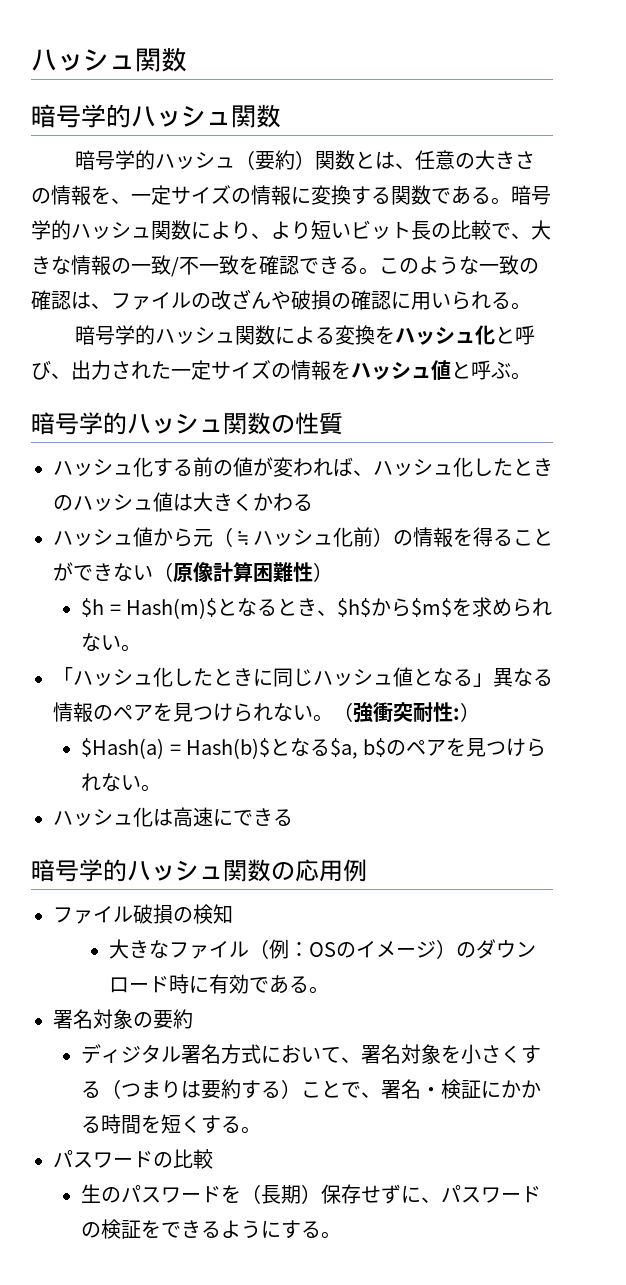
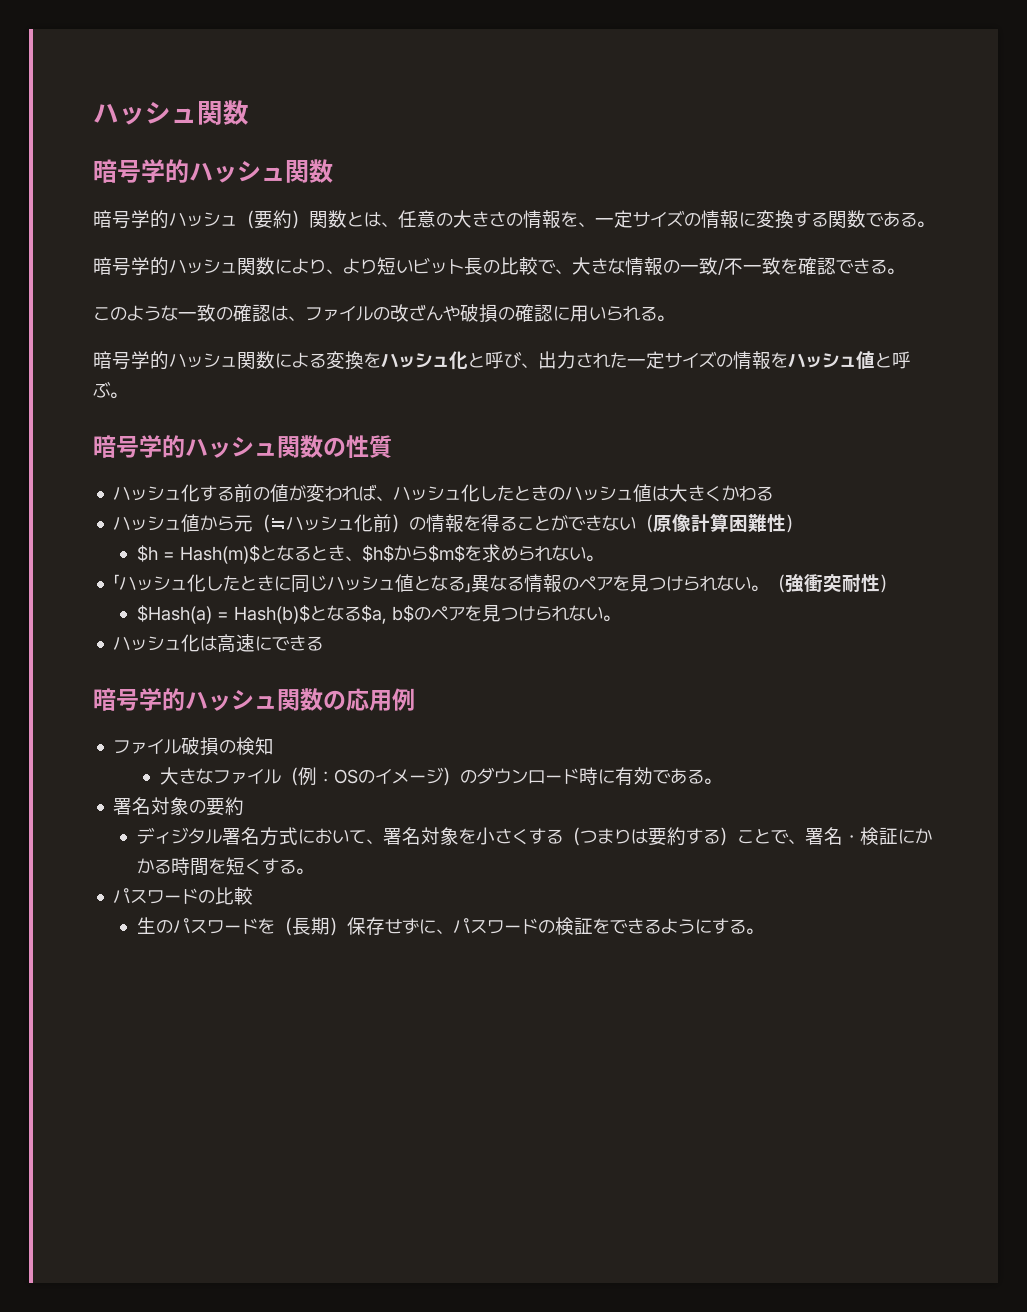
(511, 201) none -> (934, 224) //
(379, 271) none -> (904, 271) //
[453,708,460,720] : -> (881, 583) none

